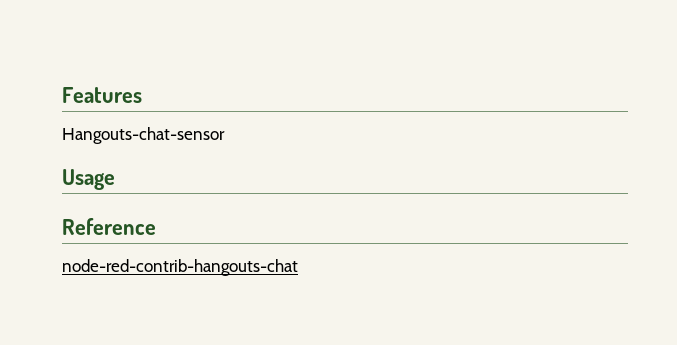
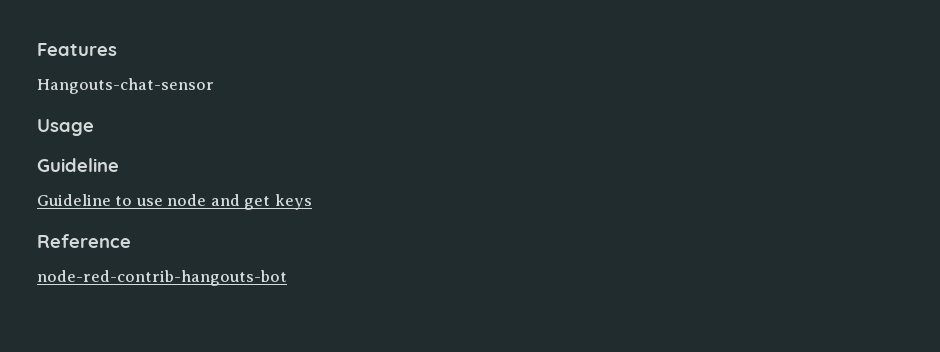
(115, 179) none -> [37,158,119,172] [37,194,312,210] // Guideline // Guideline to use node and get keys
[62,259,298,276] node-red-contrib-hangouts-chat -> [37,270,287,286] node-red-contrib-hangouts-bot

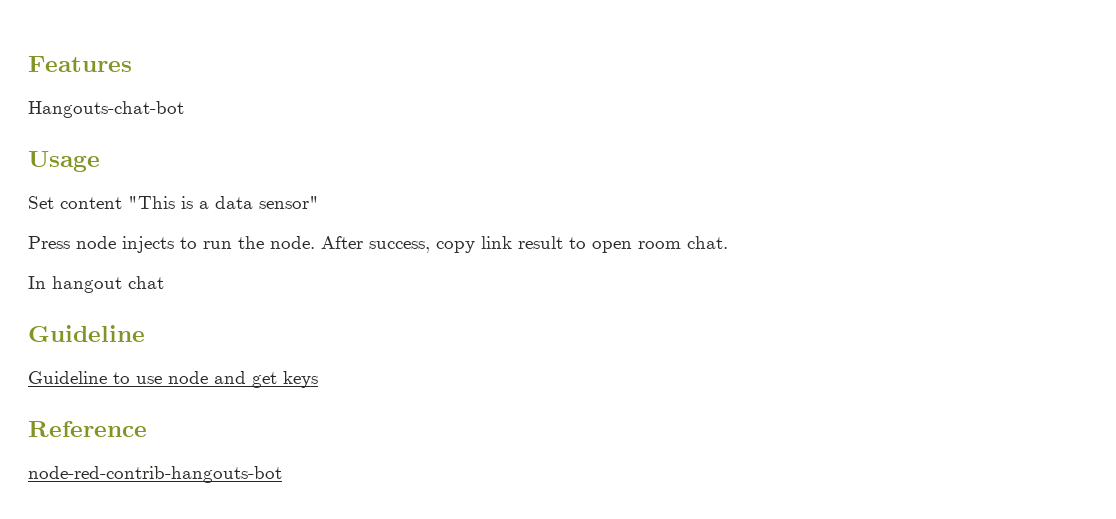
[37,78,214,94] Hangouts-chat-sensor -> [28,101,184,118] Hangouts-chat-bot
(94, 127) none -> [28,196,319,209] [28,236,728,253] [28,276,164,293] // Set content "This is a data sensor" // Press node injects to run the node. After success, copy link result to open room chat. // In hangout chat

